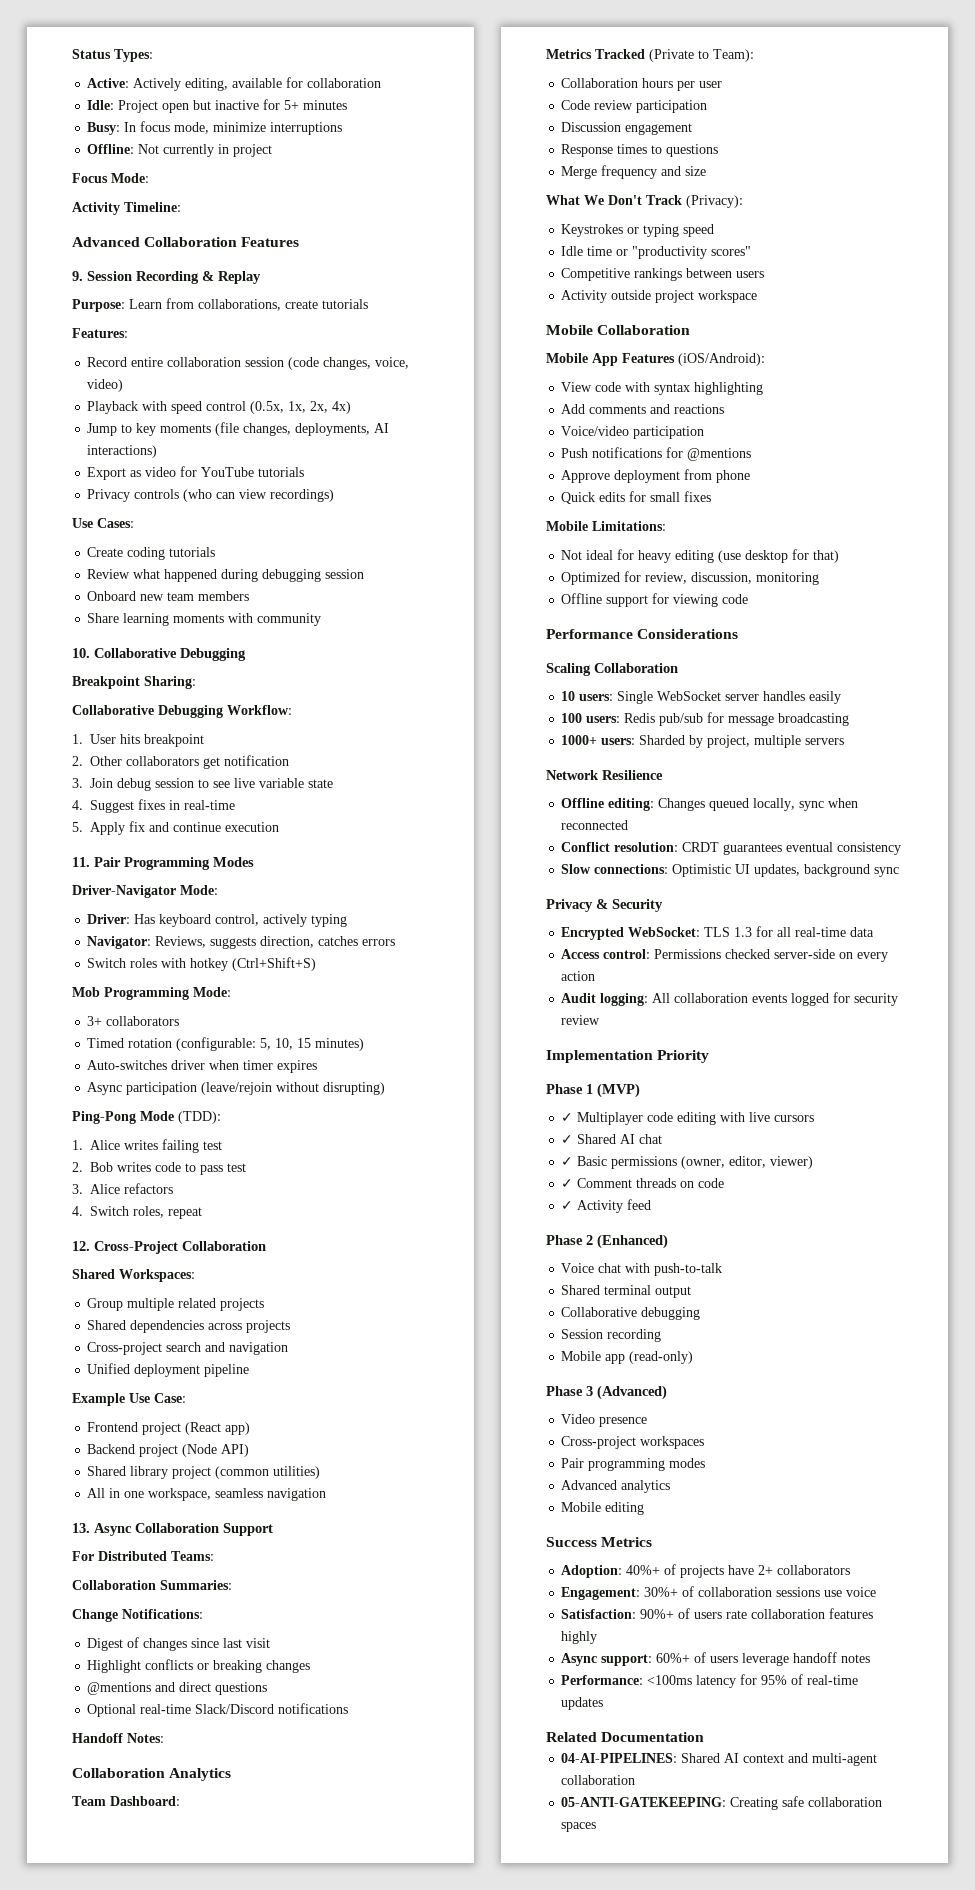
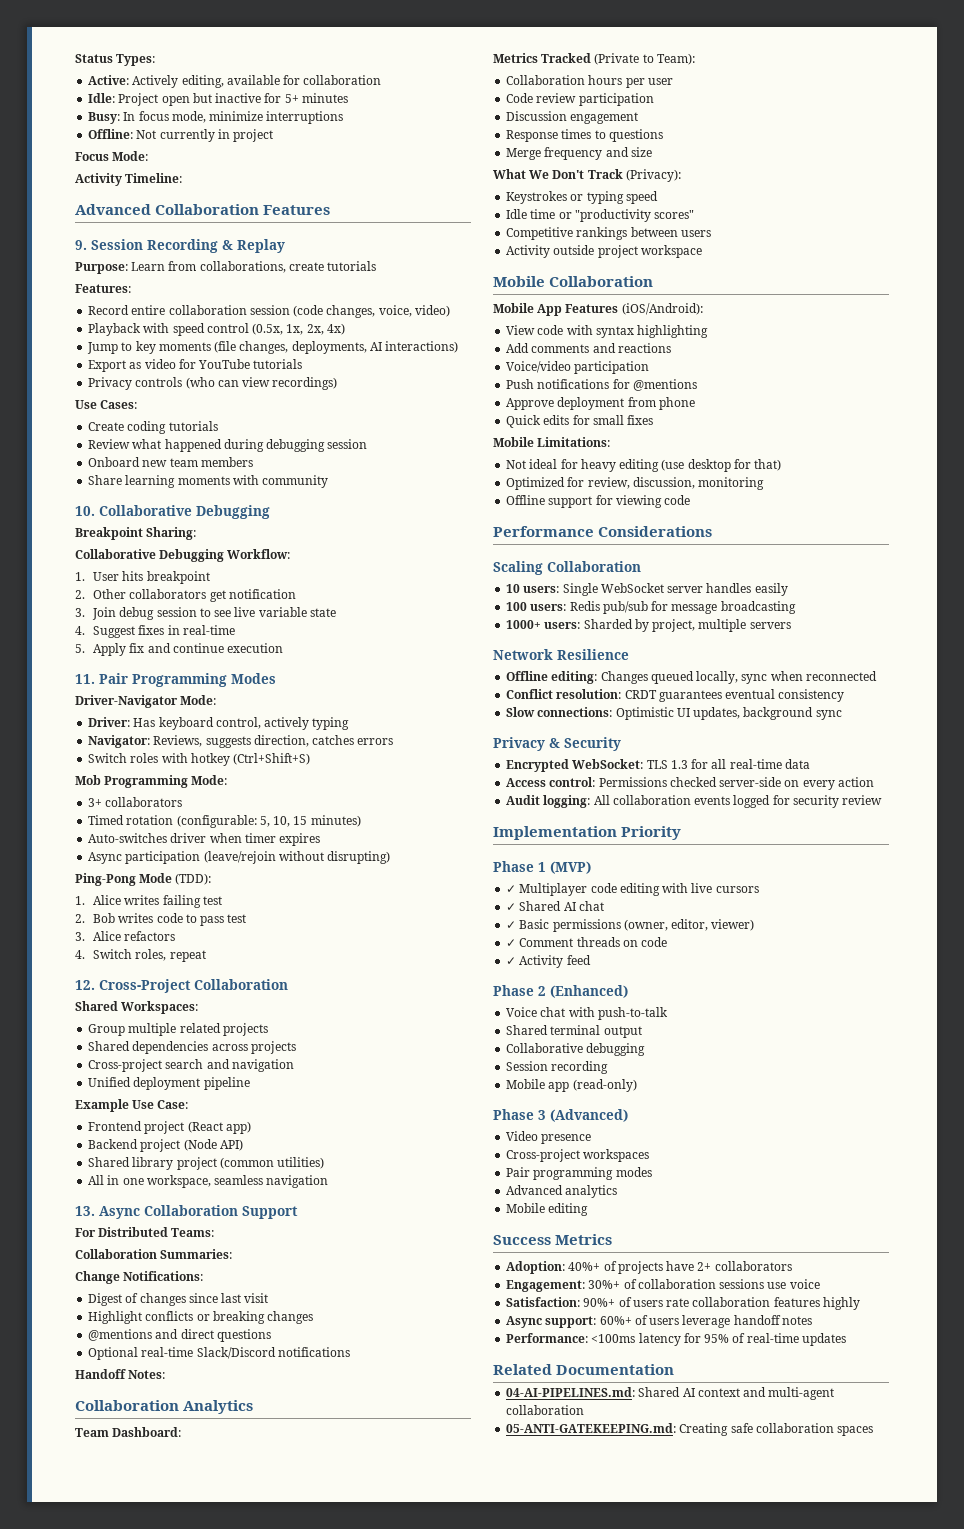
[561,1753,678,1763] 04-AI-PIPELINES: -> [506,1387,636,1397] 04-AI-PIPELINES.md:
[561,1797,727,1807] 05-ANTI-GATEKEEPING: -> [506,1423,677,1433] 05-ANTI-GATEKEEPING.md:

